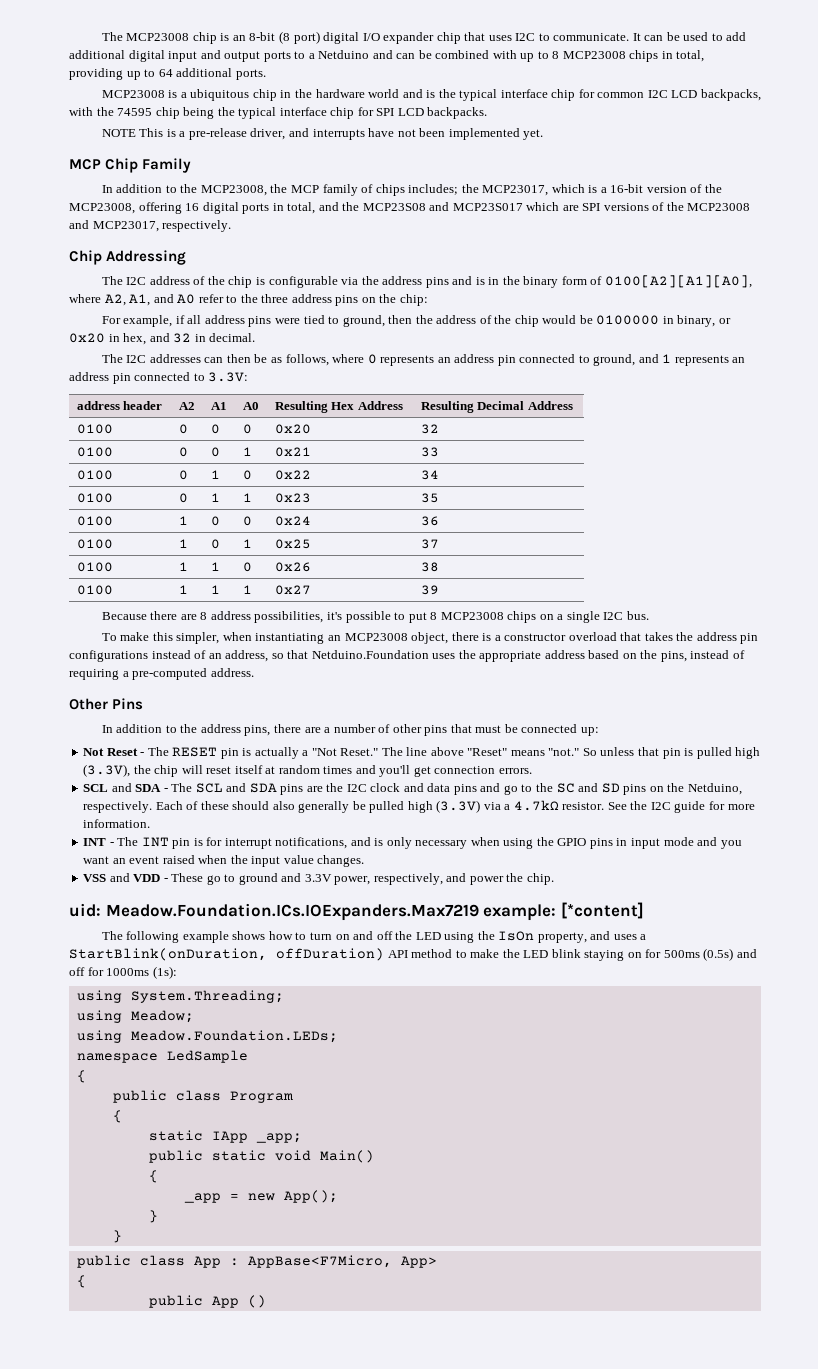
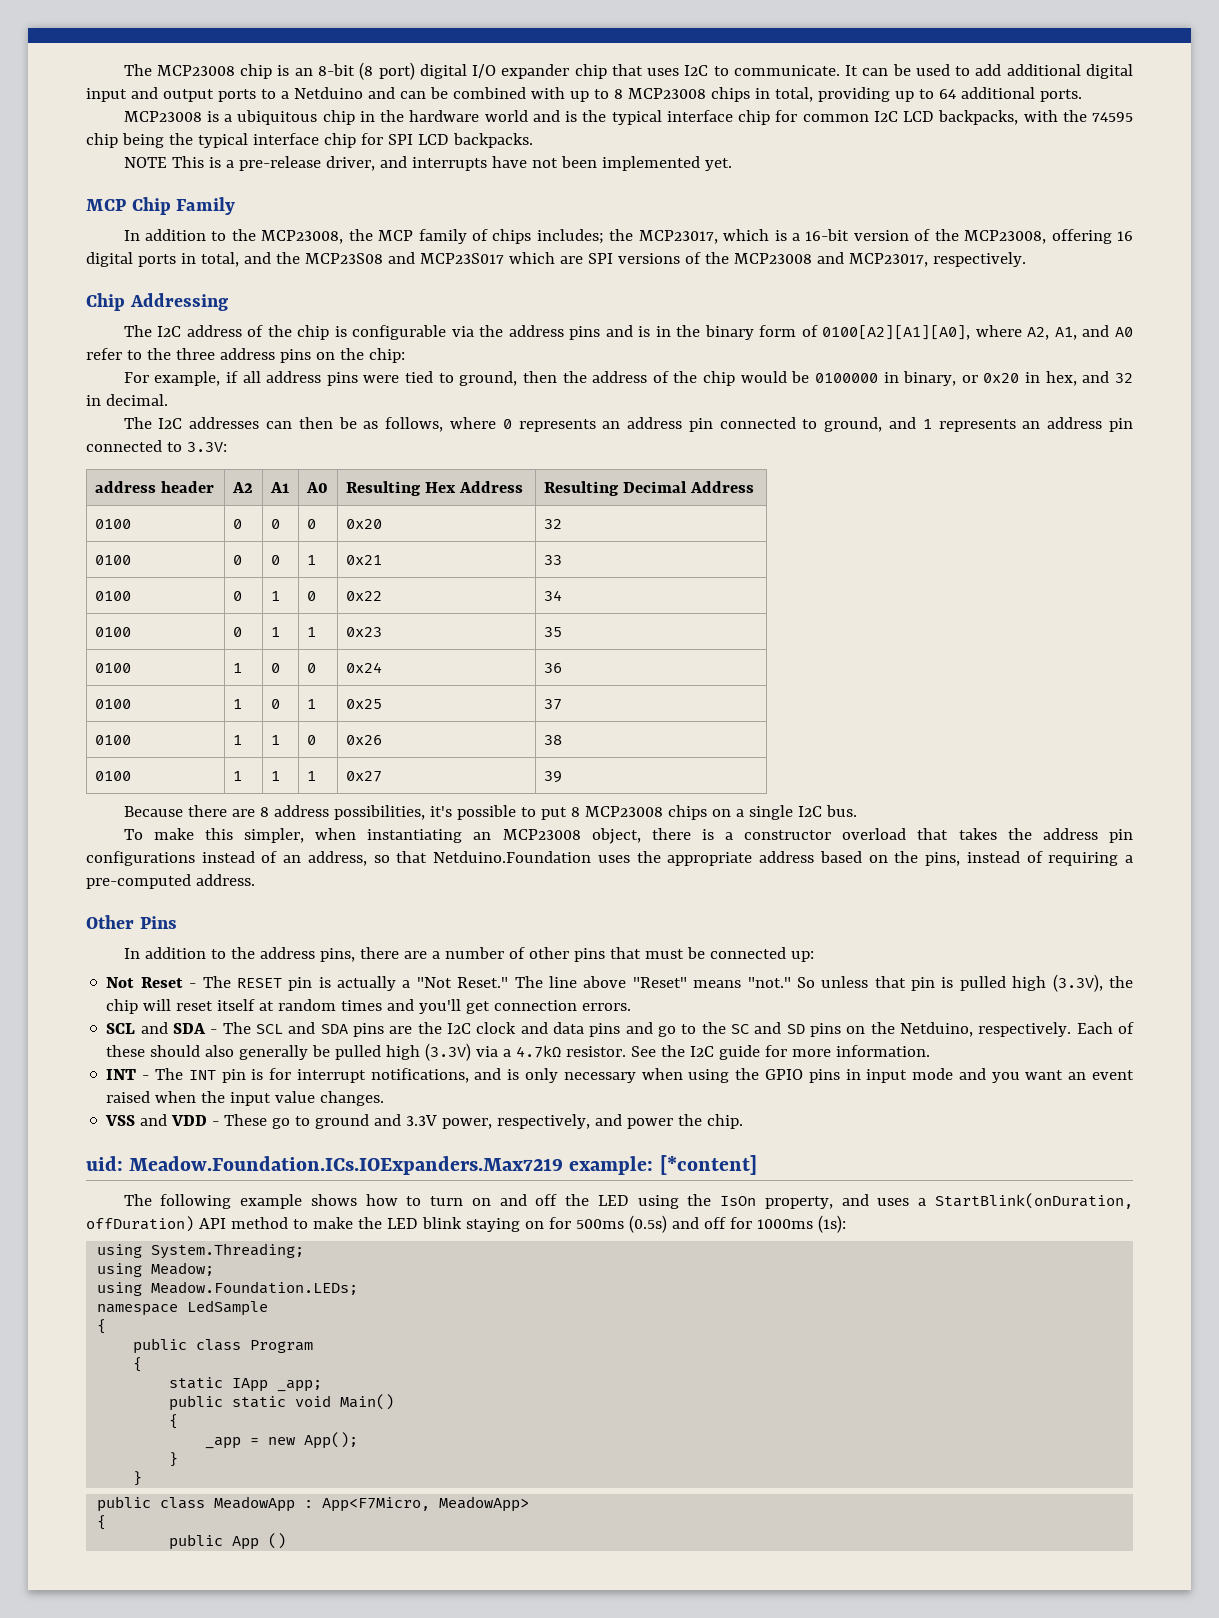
[193,1255,437,1268] App : AppBase<F7Micro, App> -> [214,1496,530,1512] MeadowApp : App<F7Micro, MeadowApp>

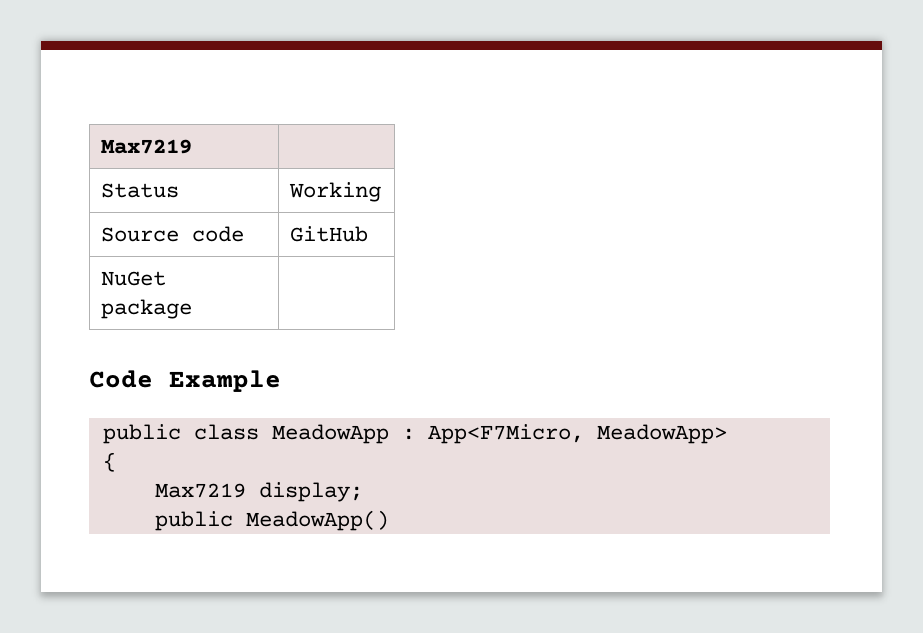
[123,62,1133,80] [86,87,1082,102] [123,110,1133,125] [86,133,533,148] [123,156,732,171] [86,197,236,215] [123,229,1134,244] [86,252,1026,267] [86,293,228,311] [123,325,1133,340] [86,348,405,363] [123,371,1133,386] [86,394,168,406] [123,417,1133,432] [86,440,227,452] [94,481,214,493] [231,482,253,493] [269,482,289,493] [305,482,328,493] [345,481,523,496] [543,481,754,496] [94,519,131,529] [232,519,242,529] [270,519,280,529] [306,519,316,529] [345,519,382,529] [543,519,562,529] [94,555,131,565] [232,555,242,565] [270,555,280,565] [306,555,316,565] [345,555,382,565] [543,555,562,565] [94,591,131,601] [232,591,242,601] [270,591,280,601] [306,591,316,601] [345,591,382,601] [543,590,562,601] [94,627,131,637] [232,627,242,637] [270,627,280,637] [306,627,316,637] [345,627,382,637] [543,627,562,637] [94,663,131,673] [232,663,242,673] [270,663,280,673] [306,663,316,673] [345,662,382,673] [543,663,562,673] [94,699,131,709] [232,699,242,709] [270,699,280,709] [306,699,316,709] [345,699,382,709] [543,699,562,710] [94,735,131,745] [232,735,242,745] [270,735,280,745] [306,735,316,745] [345,735,382,745] [543,735,562,745] [94,771,131,781] [232,771,242,781] [270,771,280,781] [306,771,316,781] [345,771,382,782] [543,771,562,783] [123,805,857,820] [123,828,1133,844] [86,851,1133,866] [86,874,255,889] [86,915,177,929] [123,947,814,962] [106,974,1133,992] [106,999,632,1014] [106,1022,1135,1037] [106,1043,931,1061] [106,1068,1135,1083] [106,1091,385,1106] [105,1114,744,1129] [86,1155,757,1175] [123,1193,1133,1209] [86,1215,846,1233] [97,1243,305,1259] [97,1262,215,1277] [97,1281,359,1296] [97,1300,269,1316] [97,1319,107,1334] [133,1338,314,1354] [133,1357,143,1372] [169,1377,323,1392] [169,1394,395,1411] [169,1414,179,1429] [205,1432,359,1449] [169,1452,179,1467] [133,1471,143,1486] The MCP23008 chip is an 8-bit (8 port) digital I/O expander chip that uses I2C to communicate. It can be used to add additional digital input and output ports to a Netduino and can be combined with up to 8 MCP23008 chips in total, providing up to 64 additional ports. // MCP23008 is a ubiquitous chip in the hardware world and is the typical interface chip for common I2C LCD backpacks, with the 74595 chip being the typical interface chip for SPI LCD backpacks. // NOTE This is a pre-release driver, and interrupts have not been implemented yet. // MCP Chip Family // In addition to the MCP23008, the MCP family of chips includes; the MCP23017, which is a 16-bit version of the MCP23008, offering 16 digital ports in total, and the MCP23S08 and MCP23S017 which are SPI versions of the MCP23008 and MCP23017, respectively. // Chip Addressing // The I2C address of the chip is configurable via the address pins and is in the binary form of 0100[A2][A1][A0], where A2, A1, and A0 refer to the three address pins on the chip: // For example, if all address pins were tied to ground, then the address of the chip would be 0100000 in binary, or 0x20 in hex, and 32 in decimal. // The I2C addresses can then be as follows, where 0 represents an address pin connected to ground, and 1 represents an address pin connected to 3.3V: // address header | A2 | A1 | A0 | Resulting Hex Address | Resulting Decimal Address // 0100 | 0 | 0 | 0 | 0x20 | 32 // 0100 | 0 | 0 | 1 | 0x21 | 33 // 0100 | 0 | 1 | 0 | 0x22 | 34 // 0100 | 0 | 1 | 1 | 0x23 | 35 // 0100 | 1 | 0 | 0 | 0x24 | 36 // 0100 | 1 | 0 | 1 | 0x25 | 37 // 0100 | 1 | 1 | 0 | 0x26 | 38 // 0100 | 1 | 1 | 1 | 0x27 | 39 // Because there are 8 address possibilities, it's possible to put 8 MCP23008 chips on a single I2C bus. // To make this simpler, when instantiating an MCP23008 object, there is a constructor overload that takes the address pin configurations instead of an address, so that Netduino.Foundation uses the appropriate address based on the pins, instead of requiring a pre-computed address. // Other Pins // In addition to the address pins, there are a number of other pins that must be connected up: // Not Reset - The RESET pin is actually a "Not Reset." The line above "Reset" means "not." So unless that pin is pulled high (3.3V), the chip will reset itself at random times and you'll get connection errors. // SCL and SDA - The SCL and SDA pins are the I2C clock and data pins and go to the SC and SD pins on the Netduino, respectively. Each of these should also generally be pulled high (3.3V) via a 4.7kΩ resistor. See the I2C guide for more information. // INT - The INT pin is for interrupt notifications, and is only necessary when using the GPIO pins in input mode and you want an event raised when the input value changes. // VSS and VDD - These go to ground and 3.3V power, respectively, and power the chip. // uid: Meadow.Foundation.ICs.IOExpanders.Max7219 example: [*content] // The following example shows how to turn on and off the LED using the IsOn property, and uses a StartBlink(onDuration, offDuration) API method to make the LED blink staying on for 500ms (0.5s) and off for 1000ms (1s): // using System.Threading; // using Meadow; // using Meadow.Foundation.LEDs; // namespace LedSample // { // public class Program // { // static IApp _app; // public static void Main() // { // _app = new App(); // } // } -> [101,139,193,154] [101,183,180,198] [289,182,382,202] [101,226,245,242] [290,226,369,242] [101,271,167,286] [101,299,193,319] [89,370,281,392] Max7219 | // Status | Working // Source code | GitHub // NuGet package | // Code Example
[169,1533,287,1550] // public App () -> [154,482,363,502] [154,510,389,531] // Max7219 display; // public MeadowApp()

